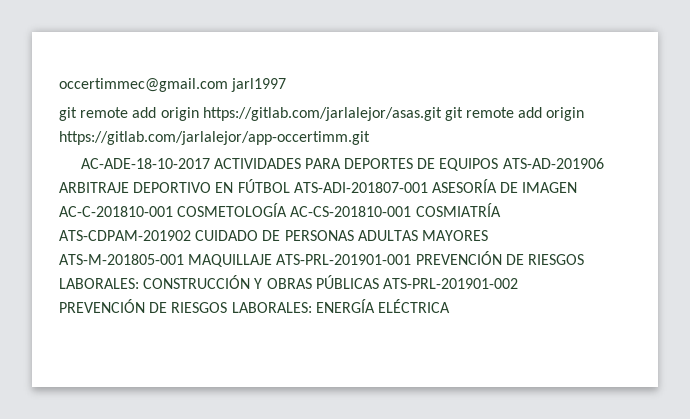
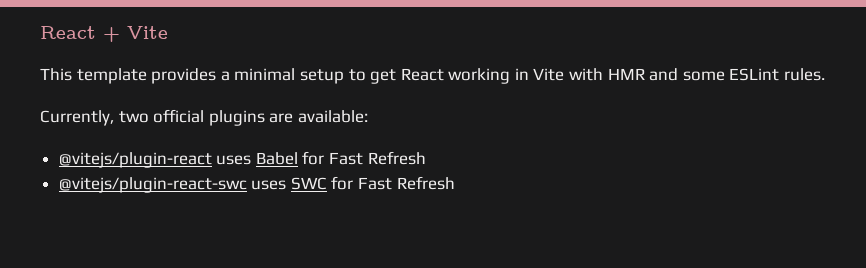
[59,78,287,92] [59,107,585,121] [59,131,370,145] [80,158,604,171] [59,179,578,193] [59,203,501,217] [59,230,488,241] [59,251,584,267] [59,275,518,289] [59,299,450,313] occertimmec@gmail.com jarl1997 // git remote add origin https://gitlab.com/jarlalejor/asas.git git remote add origin https://gitlab.com/jarlalejor/app-occertimm.git // AC-ADE-18-10-2017 ACTIVIDADES PARA DEPORTES DE EQUIPOS ATS-AD-201906 ARBITRAJE DEPORTIVO EN FÚTBOL ATS-ADI-201807-001 ASESORÍA DE IMAGEN AC-C-201810-001 COSMETOLOGÍA AC-CS-201810-001 COSMIATRÍA ATS-CDPAM-201902 CUIDADO DE PERSONAS ADULTAS MAYORES ATS-M-201805-001 MAQUILLAJE ATS-PRL-201901-001 PREVENCIÓN DE RIESGOS LABORALES: CONSTRUCCIÓN Y OBRAS PÚBLICAS ATS-PRL-201901-002 PREVENCIÓN DE RIESGOS LABORALES: ENERGÍA ELÉCTRICA -> [40,26,168,42] [40,68,826,84] [40,109,368,126] [58,151,426,168] [58,176,455,193] React + Vite // This template provides a minimal setup to get React working in Vite with HMR and some ESLint rules. // Currently, two official plugins are available: // @vitejs/plugin-react uses Babel for Fast Refresh // @vitejs/plugin-react-swc uses SWC for Fast Refresh

